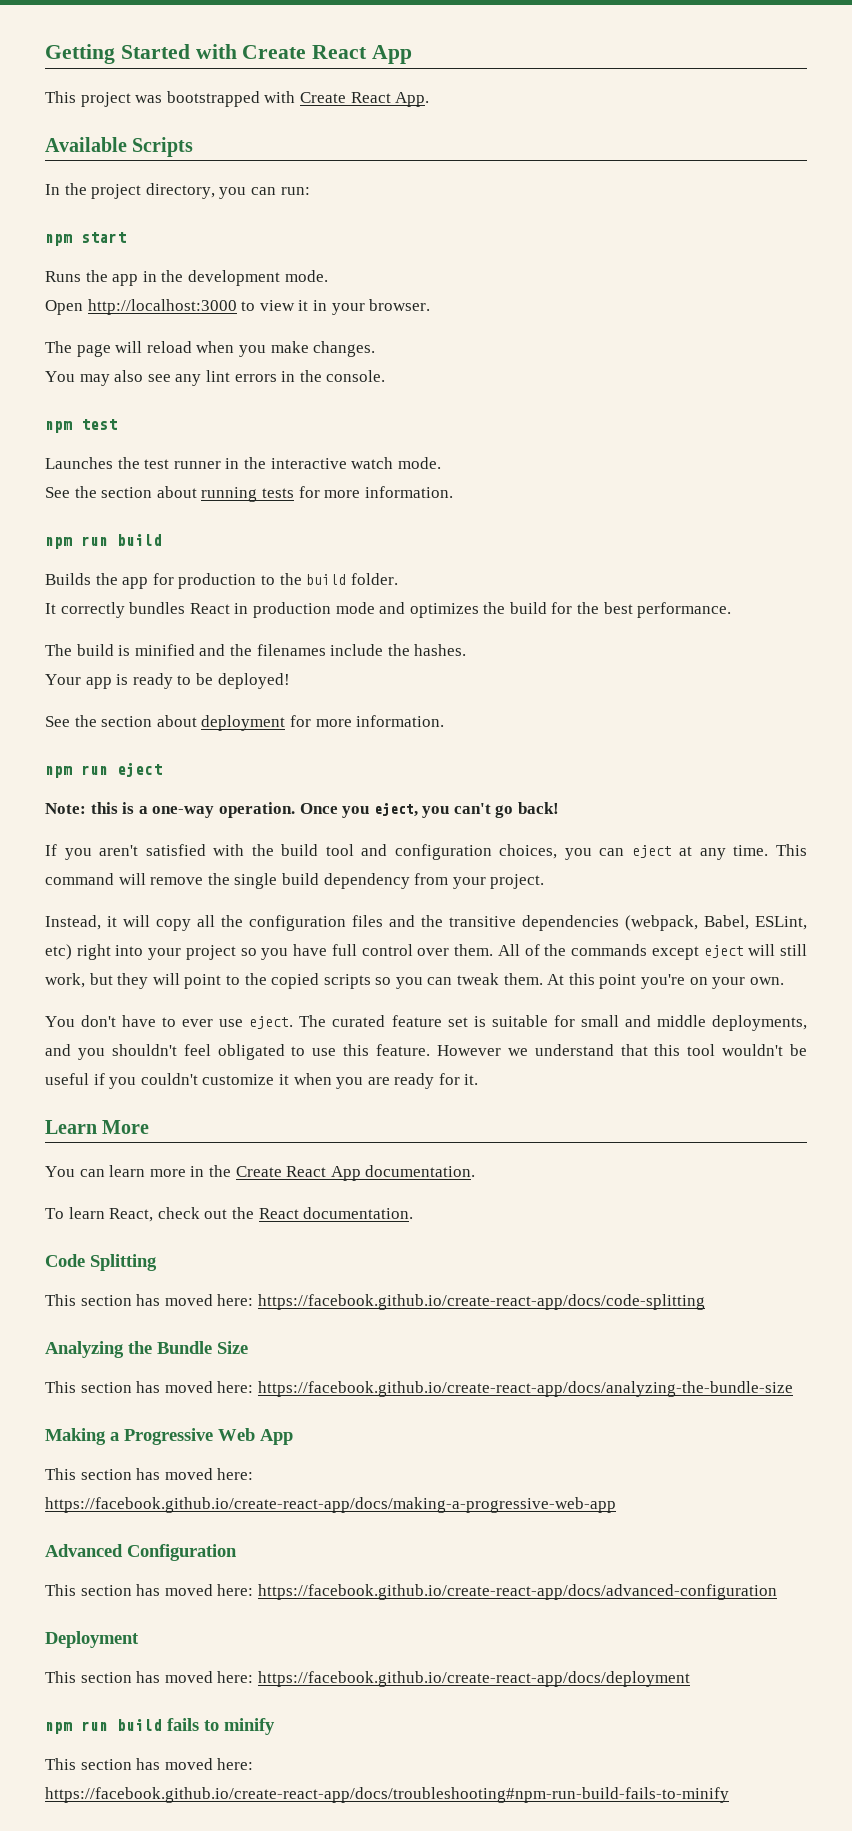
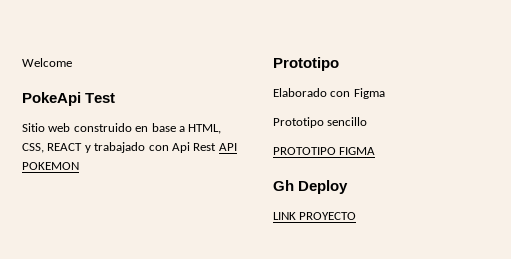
[45,44,413,64] [45,91,430,107] [45,137,194,157] [45,183,310,199] [45,232,126,246] [45,270,328,286] [45,299,431,315] [45,341,376,357] [45,370,386,386] [45,419,117,433] [45,457,441,469] [45,486,453,502] [45,534,162,549] [45,573,398,589] [45,602,732,618] [45,644,467,656] [45,673,290,689] [45,715,445,731] [45,762,162,778] [45,802,560,818] [45,844,807,860] [45,873,545,889] [45,915,807,931] [45,944,807,960] [45,973,784,989] [45,1015,807,1031] [45,1044,807,1060] [45,1073,479,1089] [45,1120,150,1134] [45,1165,476,1181] [45,1207,414,1222] [45,1254,157,1271] [45,1294,705,1310] [45,1341,248,1358] [45,1381,793,1397] [45,1428,293,1445] [45,1468,254,1480] [45,1497,616,1513] [45,1544,237,1561] [45,1584,777,1600] [45,1631,139,1648] [45,1671,690,1687] [45,1718,275,1735] [45,1758,254,1770] [45,1787,729,1803] Getting Started with Create React App // This project was bootstrapped with Create React App. // Available Scripts // In the project directory, you can run: // npm start // Runs the app in the development mode. // Open http://localhost:3000 to view it in your browser. // The page will reload when you make changes. // You may also see any lint errors in the console. // npm test // Launches the test runner in the interactive watch mode. // See the section about running tests for more information. // npm run build // Builds the app for production to the build folder. // It correctly bundles React in production mode and optimizes the build for the best performance. // The build is minified and the filenames include the hashes. // Your app is ready to be deployed! // See the section about deployment for more information. // npm run eject // Note: this is a one-way operation. Once you eject, you can't go back! // If you aren't satisfied with the build tool and configuration choices, you can eject at any time. This command will remove the single build dependency from your project. // Instead, it will copy all the configuration files and the transitive dependencies (webpack, Babel, ESLint, etc) right into your project so you have full control over them. All of the commands except eject will still work, but they will point to the copied scripts so you can tweak them. At this point you're on your own. // You don't have to ever use eject. The curated feature set is suitable for small and middle deployments, and you shouldn't feel obligated to use this feature. However we understand that this tool wouldn't be useful if you couldn't customize it when you are ready for it. // Learn More // You can learn more in the Create React App documentation. // To learn React, check out the React documentation. // Code Splitting // This section has moved here: https://facebook.github.io/create-react-app/docs/code-splitting // Analyzing the Bundle Size // This section has moved here: https://facebook.github.io/create-react-app/docs/analyzing-the-bundle-size // Making a Progressive Web App // This section has moved here: https://facebook.github.io/create-react-app/docs/making-a-progressive-web-app // Advanced Configuration // This section has moved here: https://facebook.github.io/create-react-app/docs/advanced-configuration // Deployment // This section has moved here: https://facebook.github.io/create-react-app/docs/deployment // npm run build fails to minify // This section has moved here: https://facebook.github.io/create-react-app/docs/troubleshooting#npm-run-build-fails-to-minify -> [22,58,72,67] [22,92,116,106] [22,123,222,134] [22,142,237,153] [22,162,79,170] [273,57,339,71] [273,88,385,99] [273,117,368,128] [273,147,376,155] [273,180,349,194] [273,212,357,220] Welcome // PokeApi Test // Sitio web construido en base a HTML, CSS, REACT y trabajado con Api Rest API POKEMON // Prototipo // Elaborado con Figma // Prototipo sencillo // PROTOTIPO FIGMA // Gh Deploy // LINK PROYECTO

